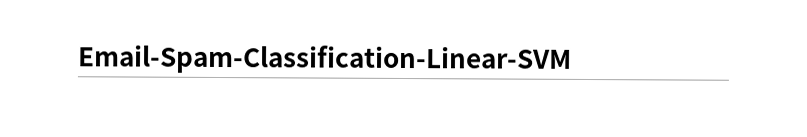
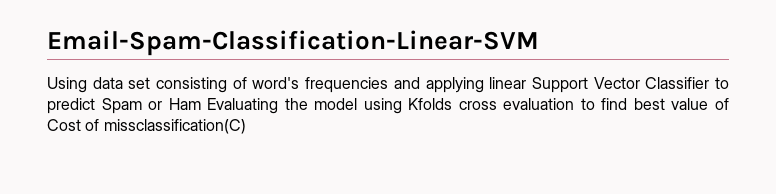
(572, 59) none -> [47,77,730,93] [47,98,729,114] [47,119,246,134] // Using data set consisting of word's frequencies and applying linear Support Vector Classifier to predict Spam or Ham Evaluating the model using Kfolds cross evaluation to find best value of Cost of missclassification(C)

